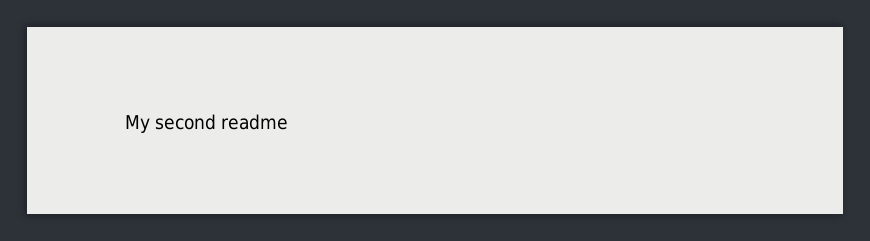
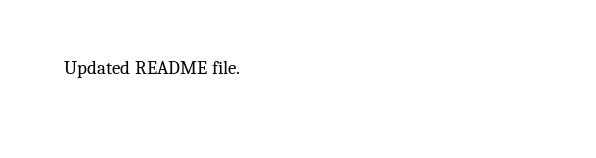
[125,114,289,133] My second readme -> [64,60,241,78] Updated README file.

